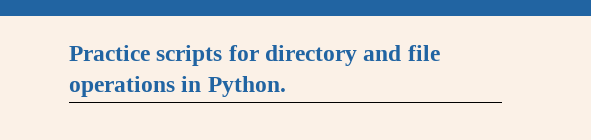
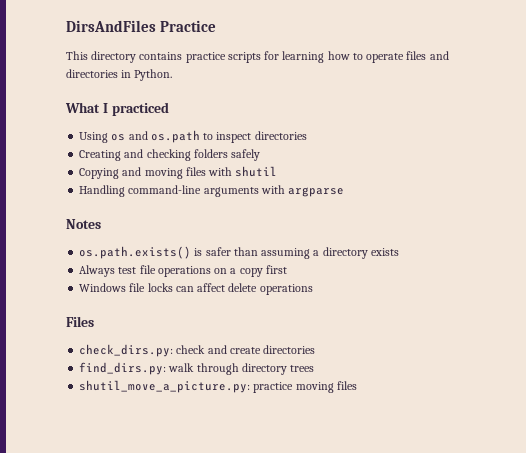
(69, 53) none -> [66,20,156,32] DirsAndFiles
[156,45,440,66] [69,76,286,97] scripts for directory and file operations in Python. -> [66,51,449,63] [66,69,173,81] [65,102,169,116] [79,130,307,143] [79,149,261,161] [79,166,278,179] [79,185,345,197] [66,219,101,229] [79,246,399,259] [79,265,287,277] [79,283,313,295] [66,316,94,327] [79,344,316,357] [79,362,315,375] [79,380,357,393] // This directory contains practice scripts for learning how to operate files and directories in Python. // What I practiced // Using os and os.path to inspect directories // Creating and checking folders safely // Copying and moving files with shutil // Handling command-line arguments with argparse // Notes // os.path.exists() is safer than assuming a directory exists // Always test file operations on a copy first // Windows file locks can affect delete operations // Files // check_dirs.py: check and create directories // find_dirs.py: walk through directory trees // shutil_move_a_picture.py: practice moving files

